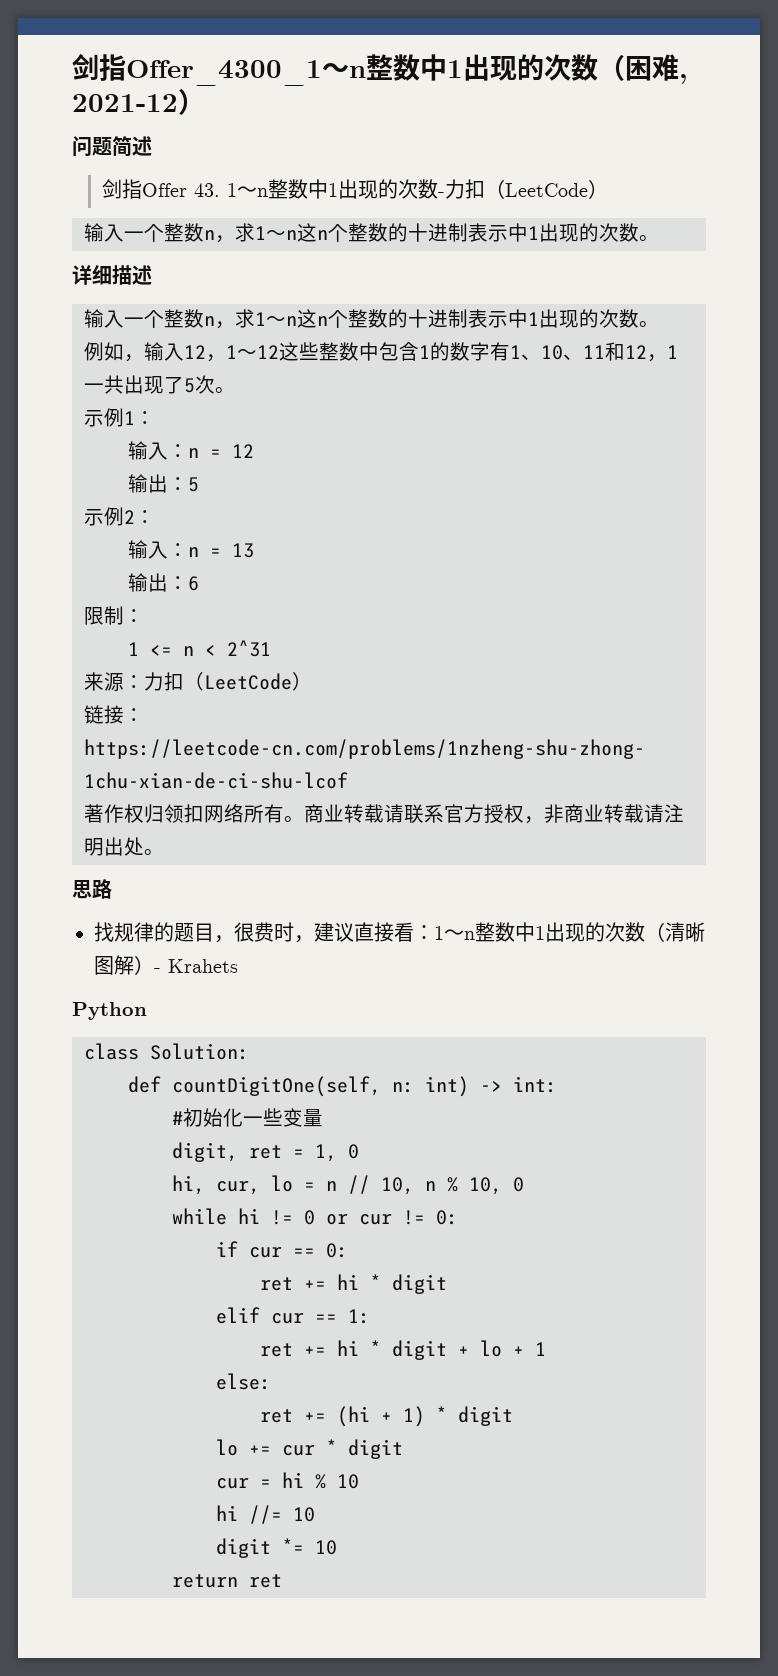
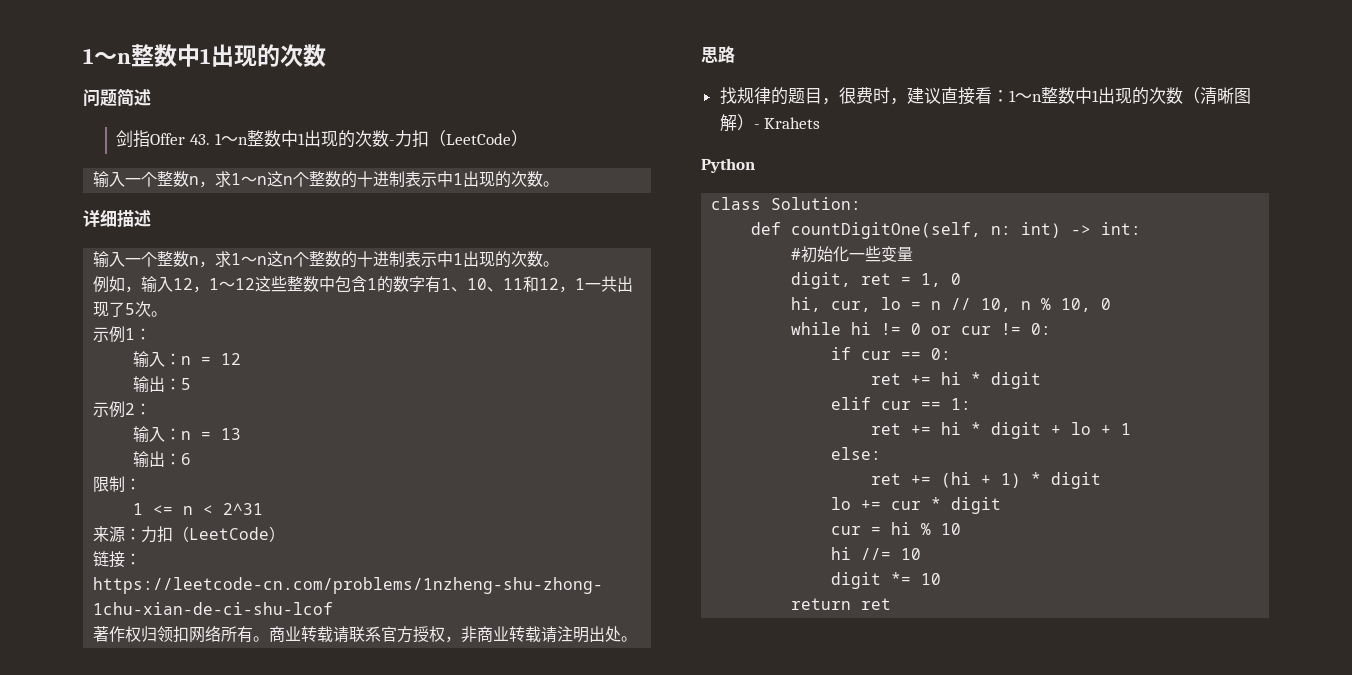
[72,54,688,86] [72,89,205,115] 剑指Offer_4300_1～n整数中1出现的次数（困难, 2021-12） -> [83,44,326,67] 1～n整数中1出现的次数

